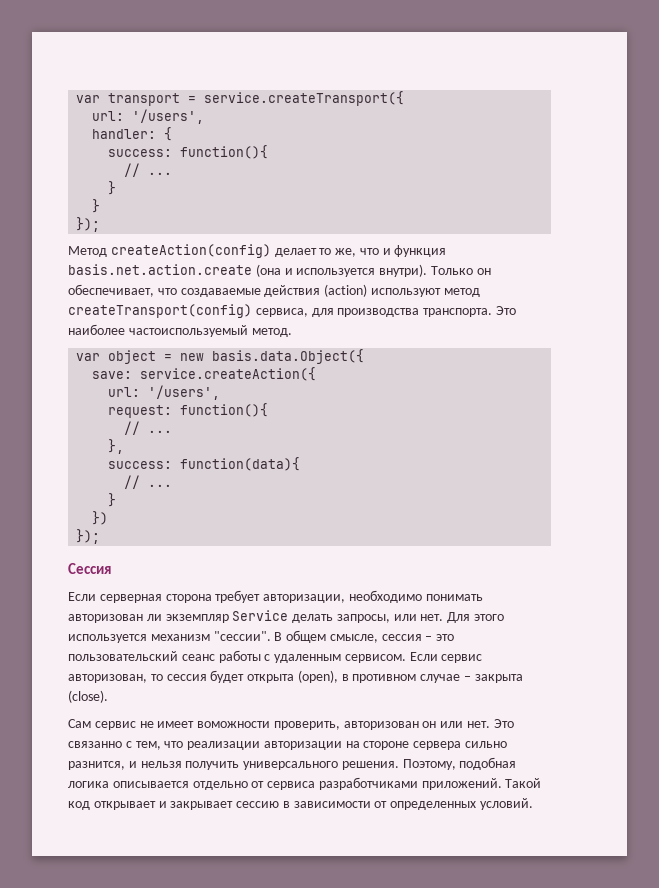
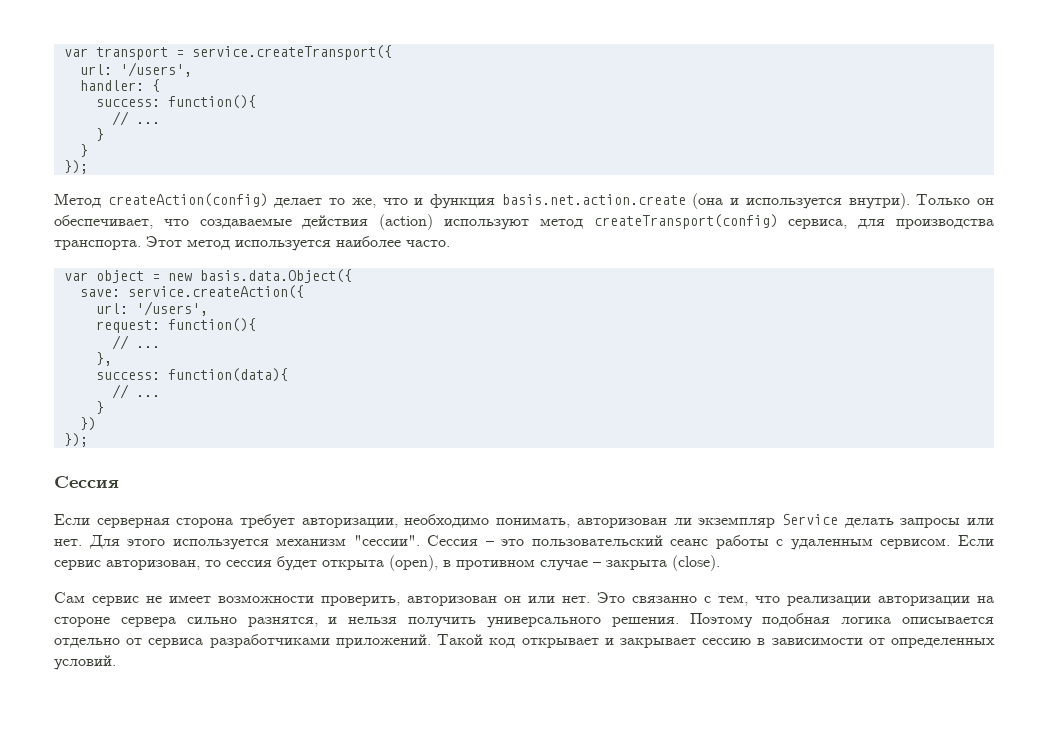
[495,306,516,315] [68,324,292,337] Это наиболее частоиспользуемый метод. -> [146,236,450,251] Этот метод используется наиболее часто.
[425,594,483,601] понимать -> [496,517,571,528] понимать,
[336,614,390,623] запросы, -> [900,518,961,528] запросы
[274,630,422,643] В общем смысле, сессия -> [427,535,479,546] Сессия
[197,721,271,728] воможности -> [218,595,314,603] возможности
[68,761,125,770] разнится, -> [247,617,318,627] разнятся,
[402,759,456,770] Поэтому, -> [689,613,753,628] Поэтому

